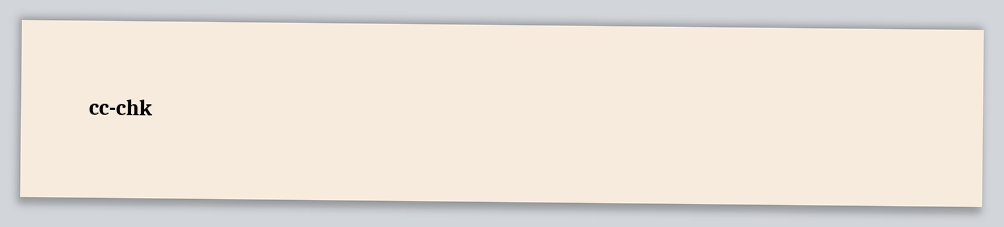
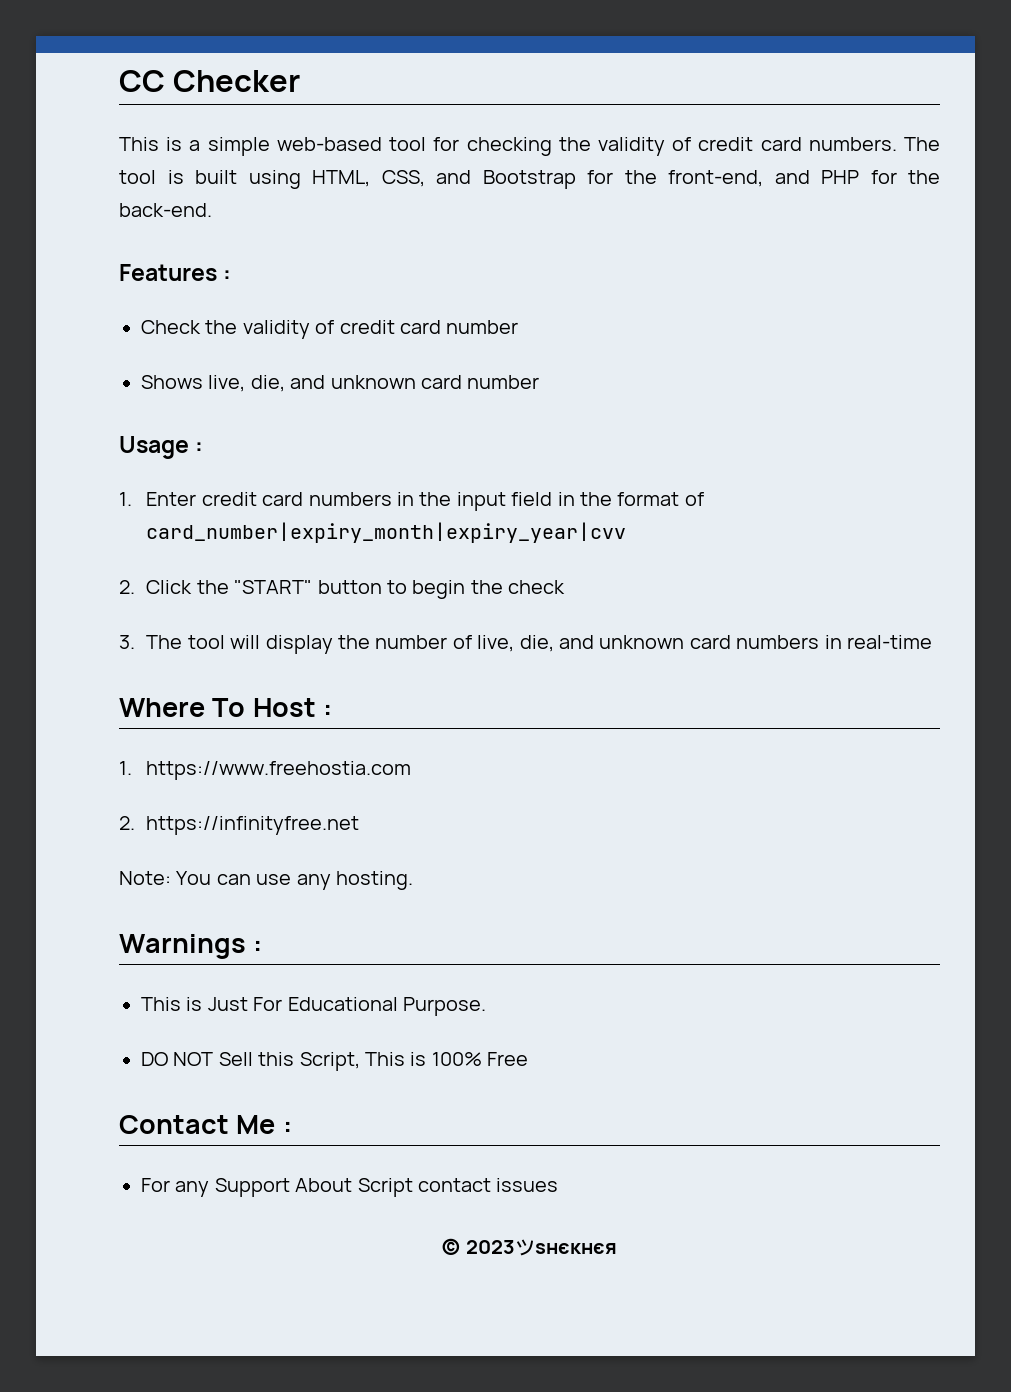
[88,98,154,116] cc-chk -> [119,70,301,92] [119,137,940,156] [119,170,940,189] [119,203,212,217] [119,264,232,281] [141,320,519,339] [141,375,540,392] [119,436,204,459] [119,492,704,511] [146,522,627,543] [119,580,566,599] [119,635,932,654] [119,698,332,717] [119,761,412,780] [119,816,360,835] [119,871,413,890] [119,934,263,959] [141,997,486,1016] [141,1052,529,1071] [119,1115,292,1134] [141,1178,559,1197] [442,1238,617,1256] CC Checker // This is a simple web-based tool for checking the validity of credit card numbers. The tool is built using HTML, CSS, and Bootstrap for the front-end, and PHP for the back-end. // Features : // Check the validity of credit card number // Shows live, die, and unknown card number // Usage : // 1. Enter credit card numbers in the input field in the format of card_number|expiry_month|expiry_year|cvv // 2. Click the "START" button to begin the check // 3. The tool will display the number of live, die, and unknown card numbers in real-time // Where To Host : // 1. https://www.freehostia.com // 2. https://infinityfree.net // Note: You can use any hosting. // Warnings : // This is Just For Educational Purpose. // DO NOT Sell this Script, This is 100% Free // Contact Me : // For any Support About Script contact issues // © 2023ツѕнєкнєя

